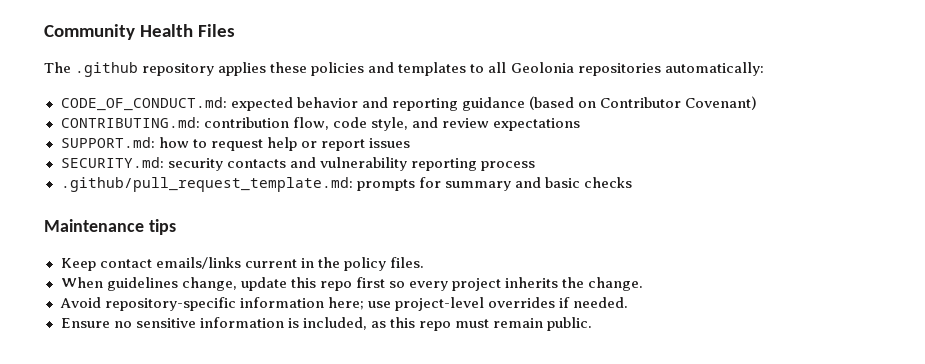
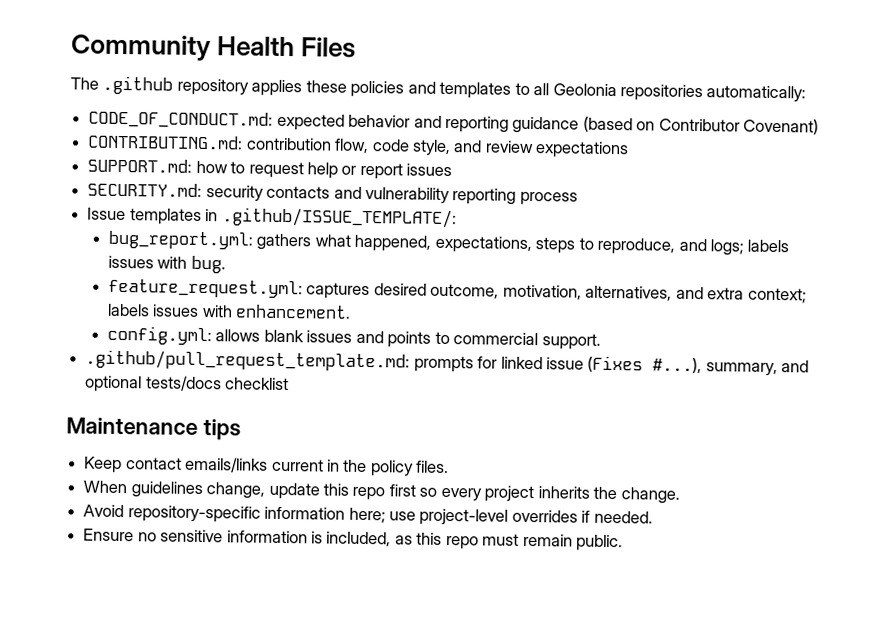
[60,177,632,192] .github/pull_request_template.md: prompts for summary and basic checks -> [87,207,457,229] [107,230,790,256] [107,255,226,274] [107,278,807,304] [106,303,352,319] [106,325,601,350] [85,349,810,377] [85,375,290,393] Issue templates in .github/ISSUE_TEMPLATE/: // bug_report.yml: gathers what happened, expectations, steps to reproduce, and logs; labels issues with bug. // feature_request.yml: captures desired outcome, motivation, alternatives, and extra context; labels issues with enhancement. // config.yml: allows blank issues and points to commercial support. // .github/pull_request_template.md: prompts for linked issue (Fixes #...), summary, and optional tests/docs checklist

